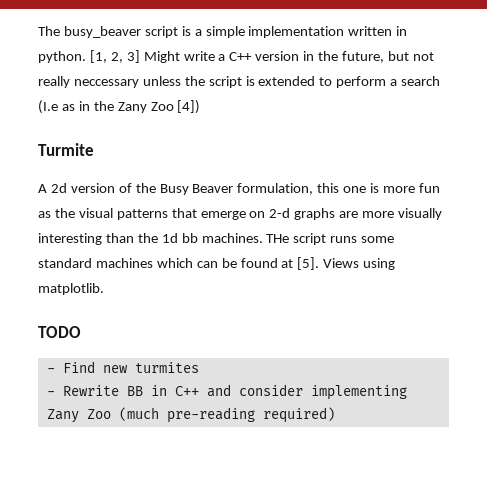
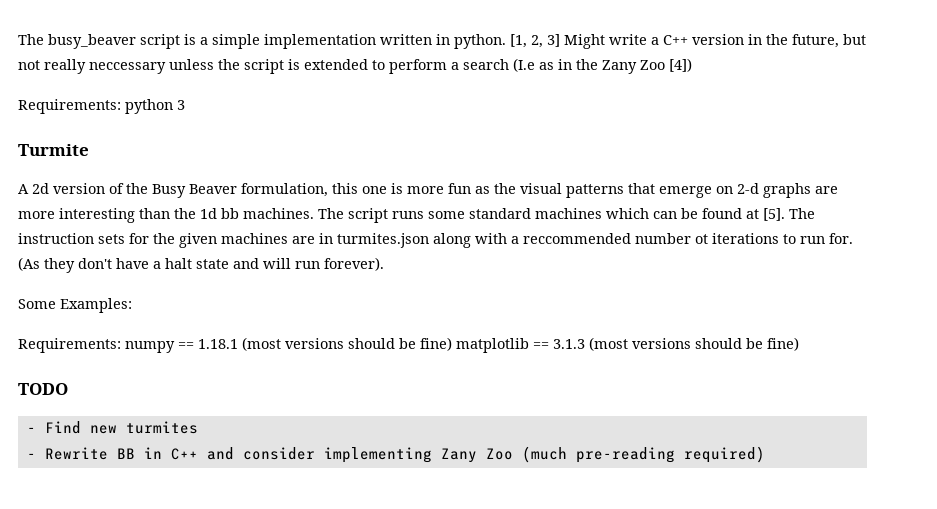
(201, 107) none -> [18,99,185,114] // Requirements: python 3
[398,208,443,220] visually -> (55, 215) none
[266,234,290,243] THe -> [318,208,344,219] The
[323,258,396,270] [38,283,104,295] Views using matplotlib. -> [789,208,815,219] [18,233,853,248] [18,257,384,273] [18,298,132,313] [18,337,799,353] The instruction sets for the given machines are in turmites.json along with a reccommended number ot iterations to run for. (As they don't have a halt state and will run forever). // Some Examples: // Requirements: numpy == 1.18.1 (most versions should be fine) matplotlib == 3.1.3 (most versions should be fine)

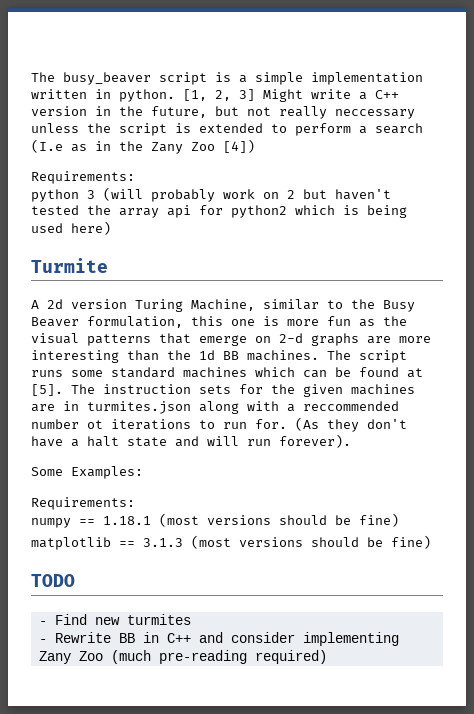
(121, 106) none -> (135, 177) //
(185, 105) none -> [103,187,391,202] [31,205,407,218] [31,221,111,235] (will probably work on 2 but haven't tested the array api for python2 which is being used here)
[109,183,124,194] of -> [135,299,343,312] Turing Machine, similar to
[221,208,239,219] bb -> [223,351,239,360] BB
(121, 345) none -> (135, 503) //
(452, 344) none -> (399, 520) //

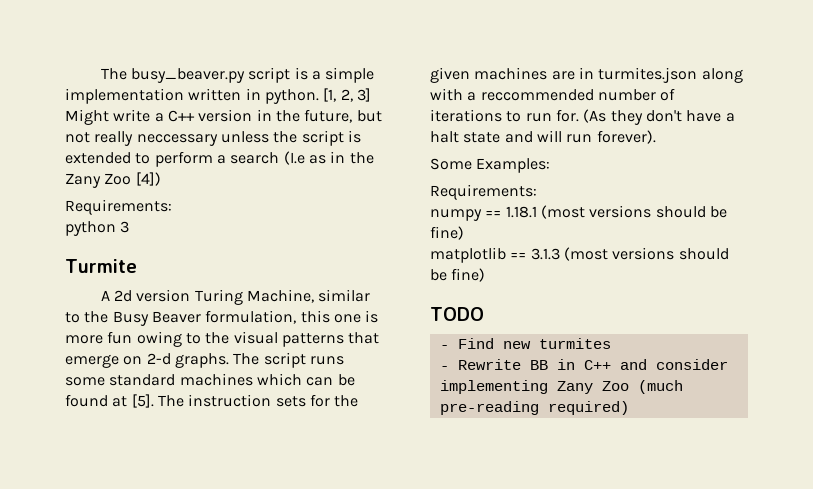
[31,72,151,85] The busy_beaver -> [100,68,246,83] The busy_beaver.py
[103,187,391,202] [31,205,407,218] [31,221,111,235] (will probably work on 2 but haven't tested the array api for python2 which is being used here) -> (130, 227) none
[359,319,375,327] as -> [136,331,201,347] owing to
[311,333,431,346] [31,350,319,363] graphs are more interesting than the 1d BB machines. -> [174,353,229,368] graphs.
[87,420,103,429] ot -> [660,88,676,101] of

